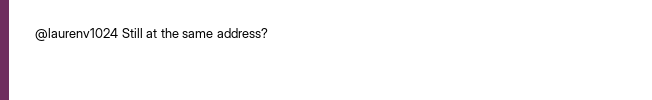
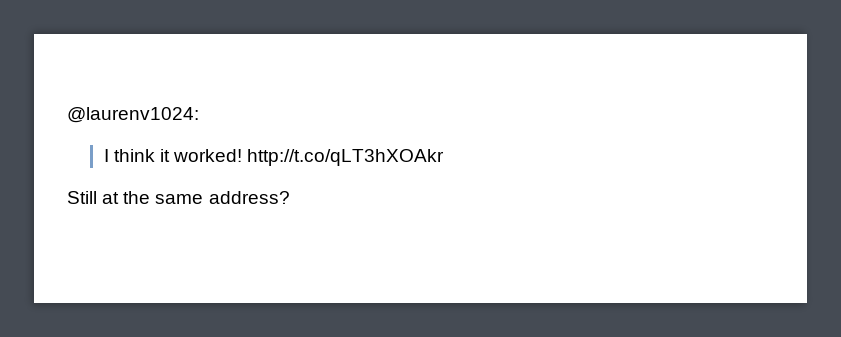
[35,28,118,41] @laurenv1024 -> [67,107,199,123] [103,149,445,166] @laurenv1024: // I think it worked! http://t.co/qLT3hXOAkr //

